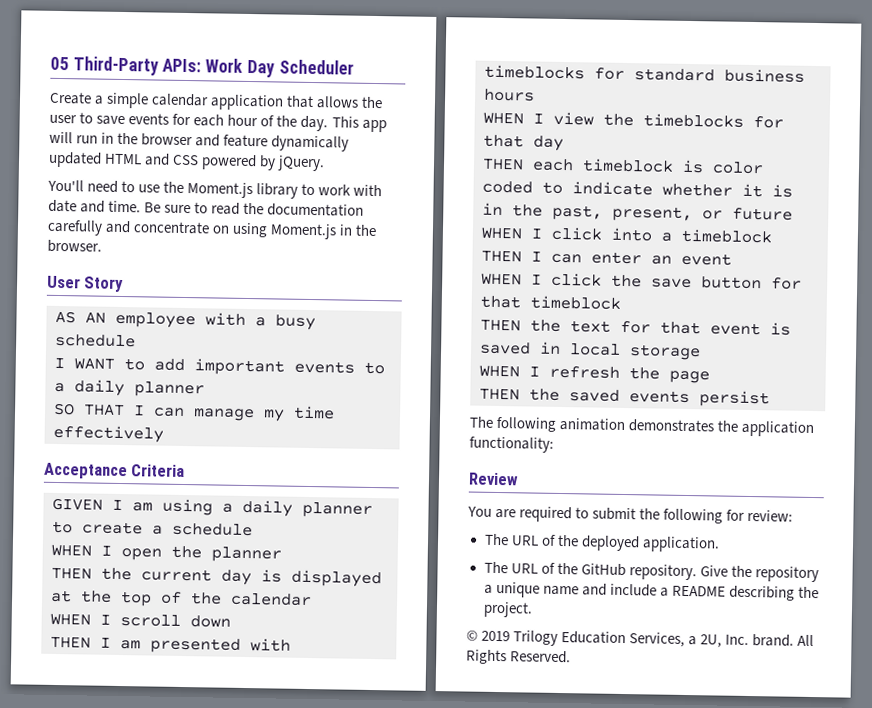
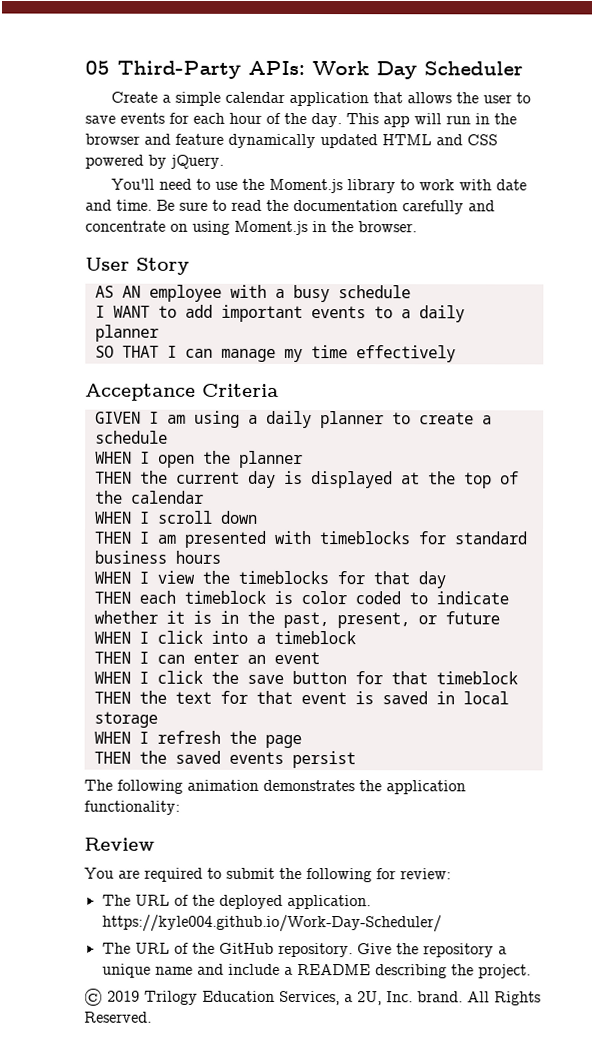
(720, 544) none -> [101,914,442,933] https://kyle004.github.io/Work-Day-Scheduler/

